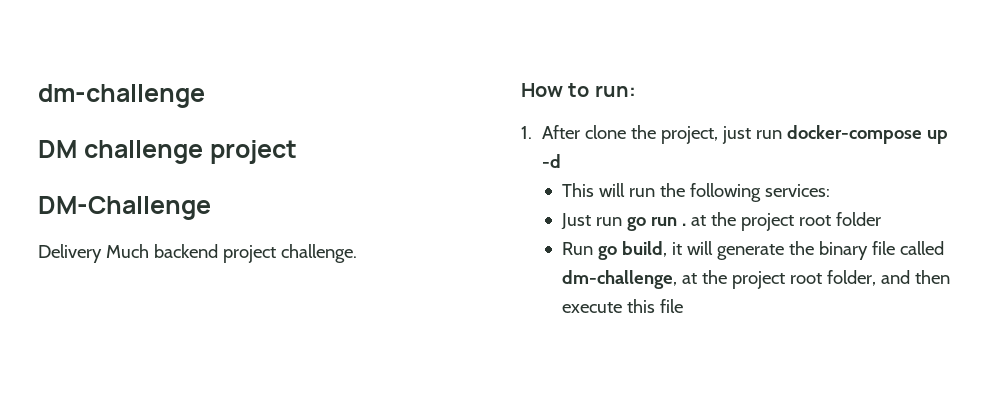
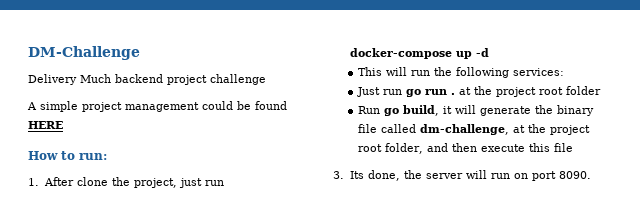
[38,84,205,108] [38,140,297,164] dm-challenge // DM challenge project // -> (28, 53) none
[280,244,357,263] challenge. -> [210,74,266,85] [27,101,287,112] [28,121,63,129] challenge // A simple project management could be found HERE
(684, 306) none -> [333,170,591,181] // 3. Its done, the server will run on port 8090.

